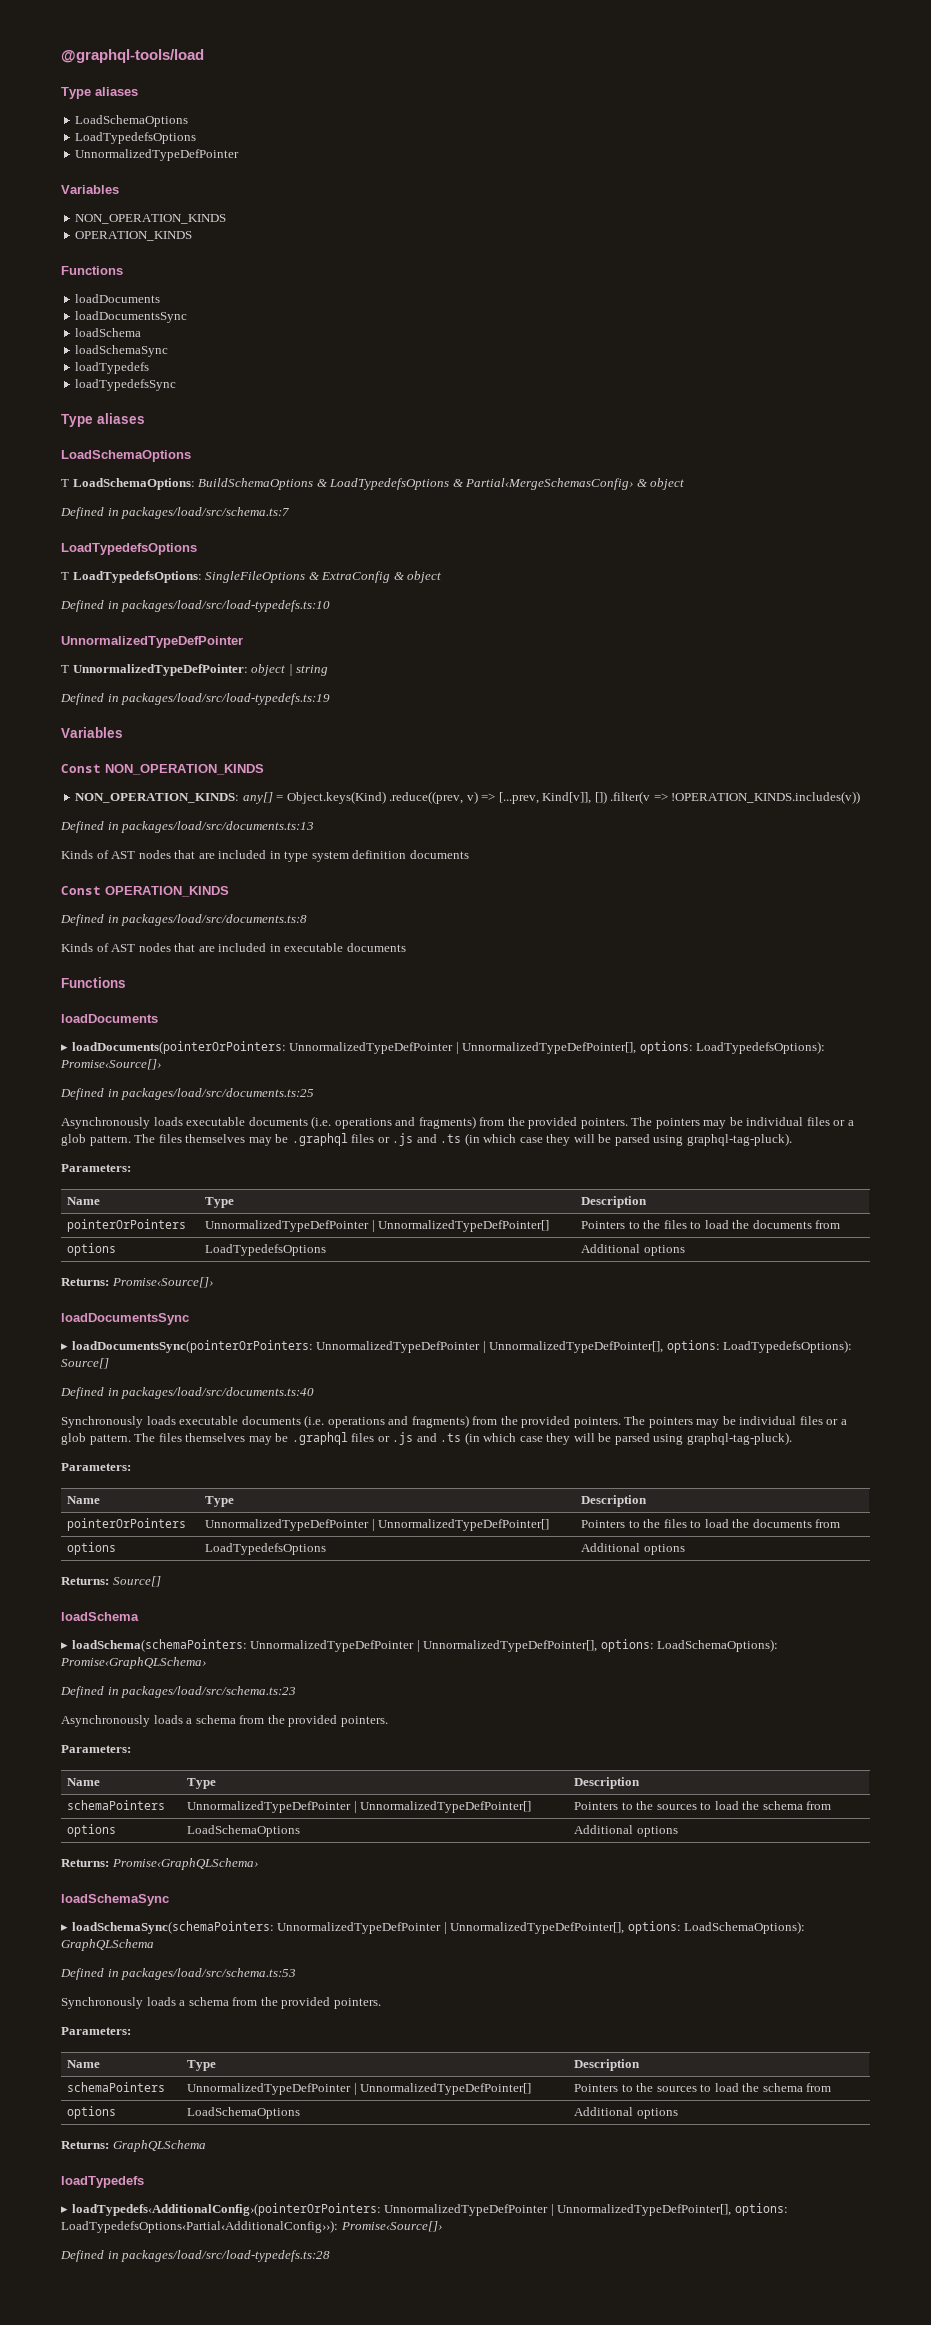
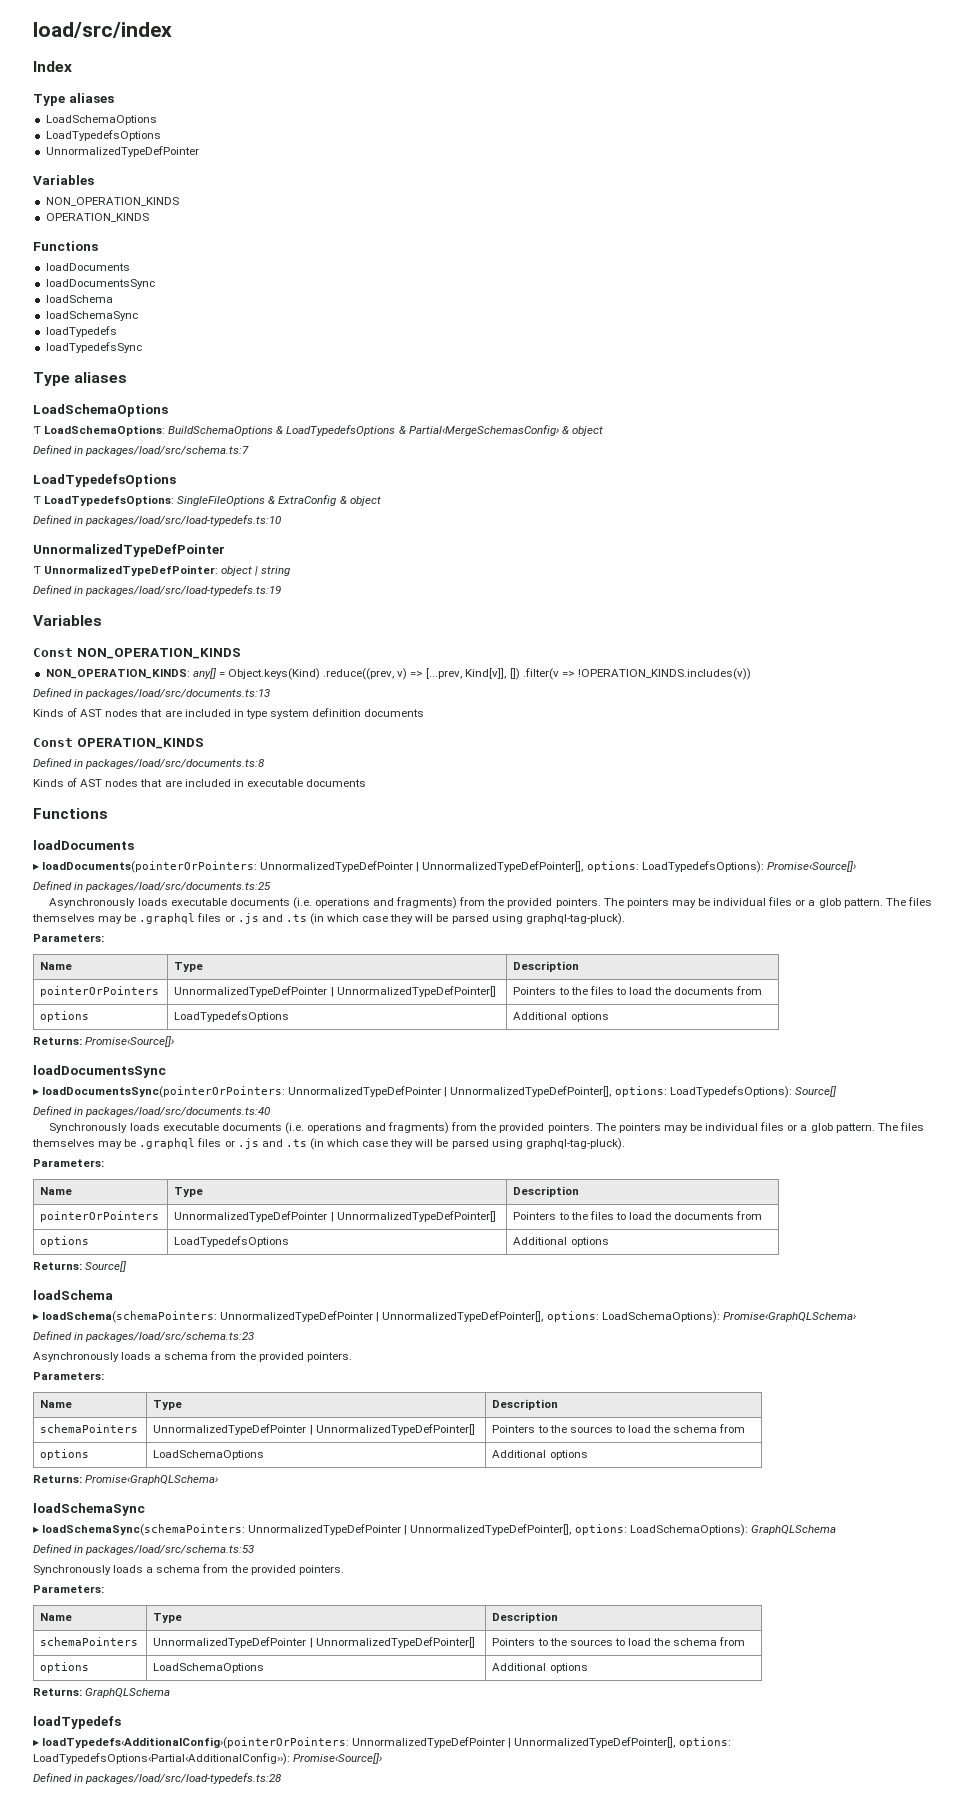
[61,49,204,63] @graphql-tools/load -> [33,22,172,38] [33,61,72,72] load/src/index // Index

